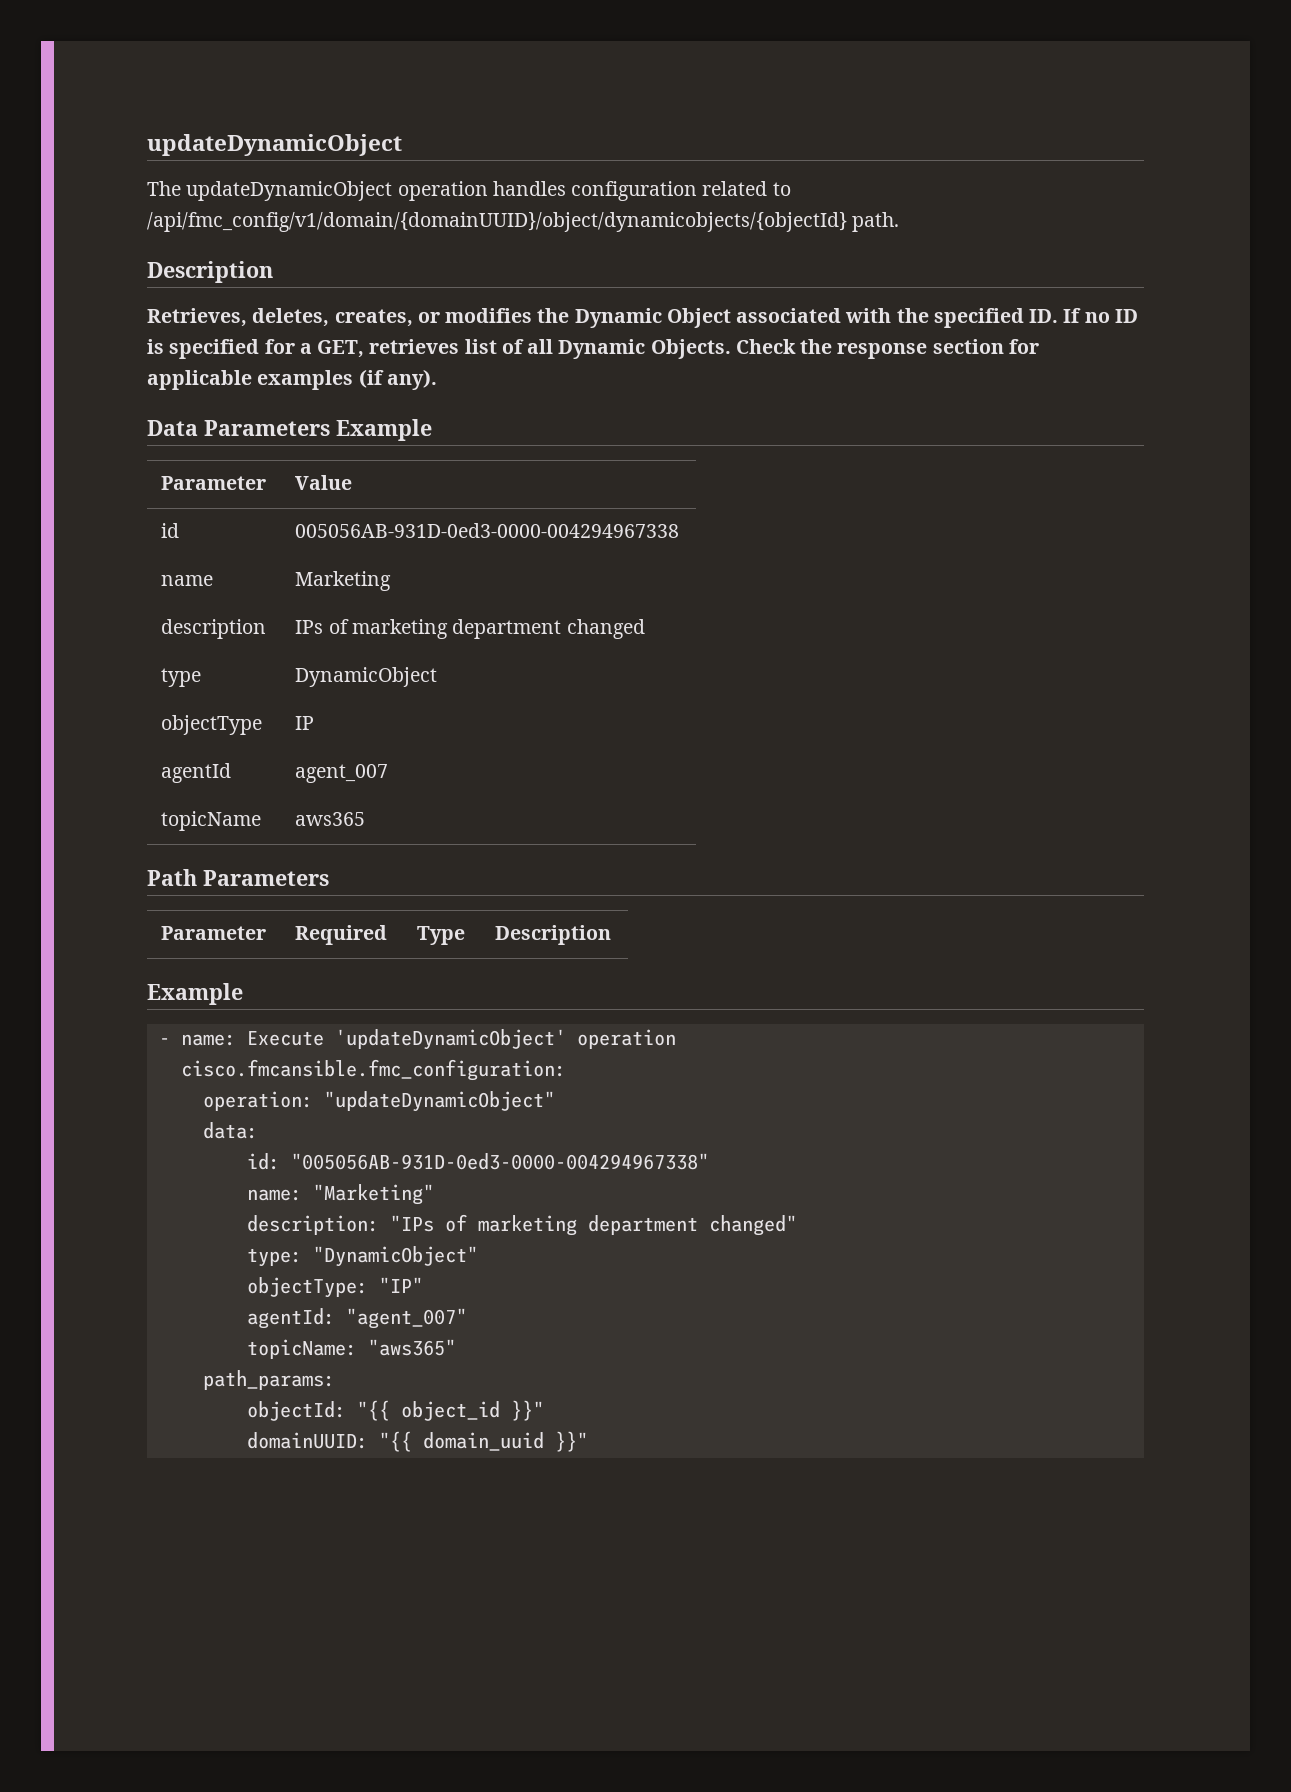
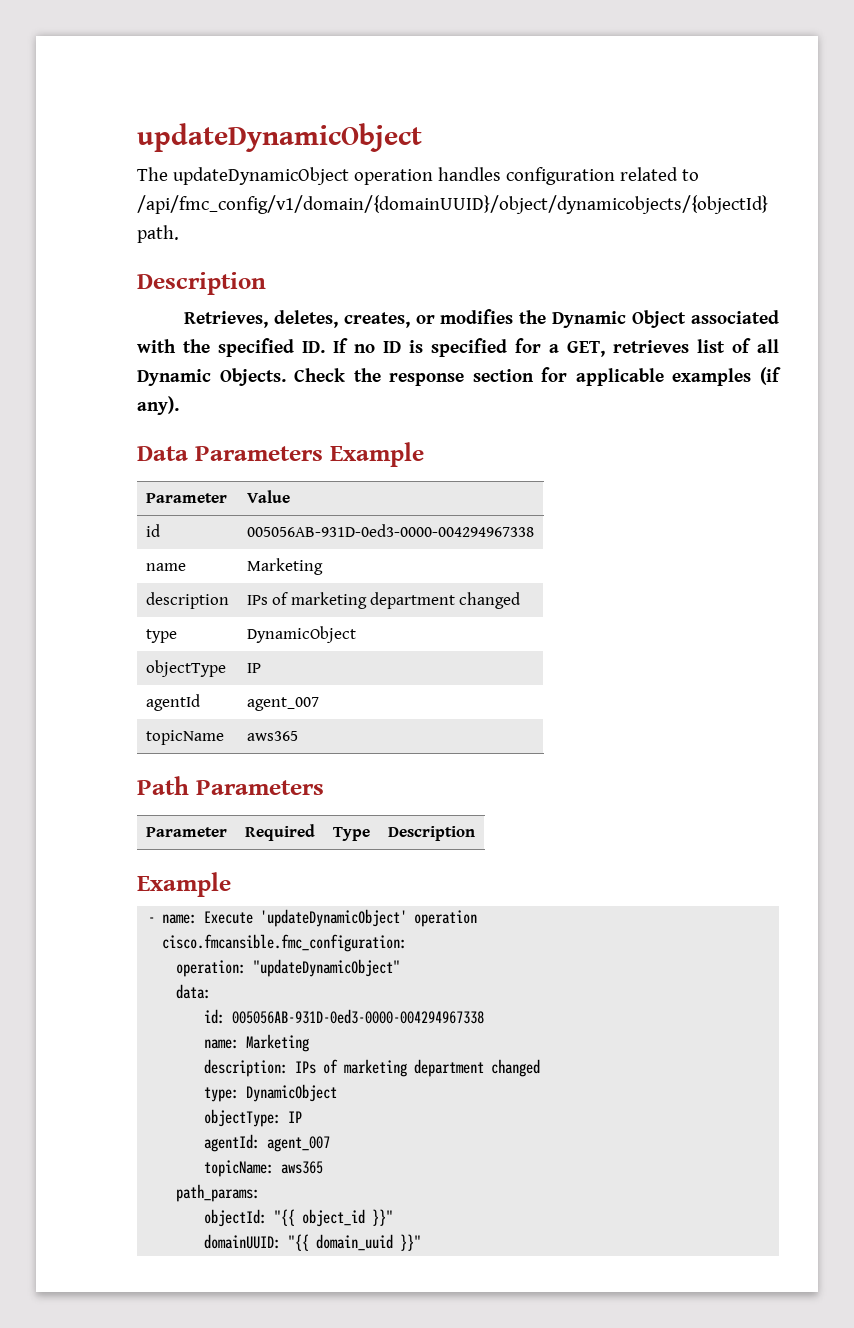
[290,1153,709,1170] [246,1184,434,1205] "005056AB-931D-0ed3-0000-004294967338" // name: "Marketing" -> [232,1009,485,1024] [204,1034,310,1052] 005056AB-931D-0ed3-0000-004294967338 // name: Marketing
[389,1214,797,1236] "IPs of marketing department changed" -> [295,1059,541,1077] IPs of marketing department changed
[312,1246,478,1267] "DynamicObject" -> [246,1084,338,1102] DynamicObject
[378,1277,423,1293] "IP" -> [288,1111,303,1123] IP
[345,1308,467,1329] "agent_007" -> [267,1136,331,1152] agent_007
[367,1339,456,1356] "aws365" -> [281,1161,324,1174] aws365

